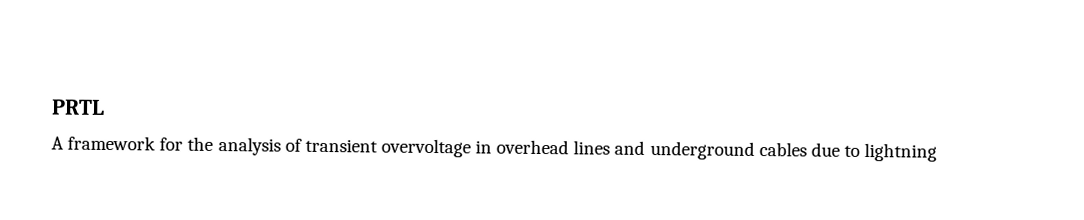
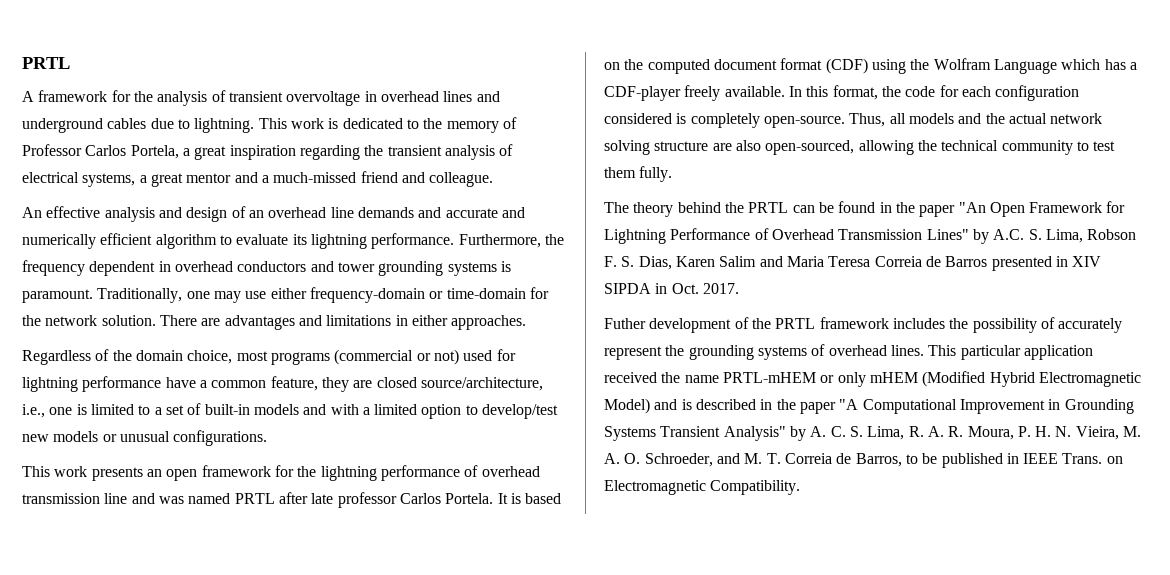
[864,142,938,162] lightning -> [194,117,517,133] [22,144,514,160] [22,171,494,187] [22,206,525,222] [22,233,564,249] [22,260,511,276] [22,287,549,303] [22,315,527,330] [22,349,516,365] [22,376,543,392] [22,403,559,419] [22,430,268,446] [22,465,540,481] [22,492,562,508] [604,58,1137,74] [604,85,1080,101] [604,113,1103,128] [604,140,1116,155] [604,166,673,182] [604,201,1126,217] [604,228,1137,244] [604,256,1102,271] [604,283,739,294] [604,317,1123,333] [604,344,1093,360] [604,371,1141,387] [604,398,1134,414] [604,426,1142,441] [604,453,1123,468] [604,480,801,495] lightning. This work is dedicated to the memory of Professor Carlos Portela, a great inspiration regarding the transient analysis of electrical systems, a great mentor and a much-missed friend and colleague. // An effective analysis and design of an overhead line demands and accurate and numerically efficient algorithm to evaluate its lightning performance. Furthermore, the frequency dependent in overhead conductors and tower grounding systems is paramount. Traditionally, one may use either frequency-domain or time-domain for the network solution. There are advantages and limitations in either approaches. // Regardless of the domain choice, most programs (commercial or not) used for lightning performance have a common feature, they are closed source/architecture, i.e., one is limited to a set of built-in models and with a limited option to develop/test new models or unusual configurations. // This work presents an open framework for the lightning performance of overhead transmission line and was named PRTL after late professor Carlos Portela. It is based on the computed document format (CDF) using the Wolfram Language which has a CDF-player freely available. In this format, the code for each configuration considered is completely open-source. Thus, all models and the actual network solving structure are also open-sourced, allowing the technical community to test them fully. // The theory behind the PRTL can be found in the paper "An Open Framework for Lightning Performance of Overhead Transmission Lines" by A.C. S. Lima, Robson F. S. Dias, Karen Salim and Maria Teresa Correia de Barros presented in XIV SIPDA in Oct. 2017. // Futher development of the PRTL framework includes the possibility of accurately represent the grounding systems of overhead lines. This particular application received the name PRTL-mHEM or only mHEM (Modified Hybrid Electromagnetic Model) and is described in the paper "A Computational Improvement in Grounding Systems Transient Analysis" by A. C. S. Lima, R. A. R. Moura, P. H. N. Vieira, M. A. O. Schroeder, and M. T. Correia de Barros, to be published in IEEE Trans. on Electromagnetic Compatibility.

